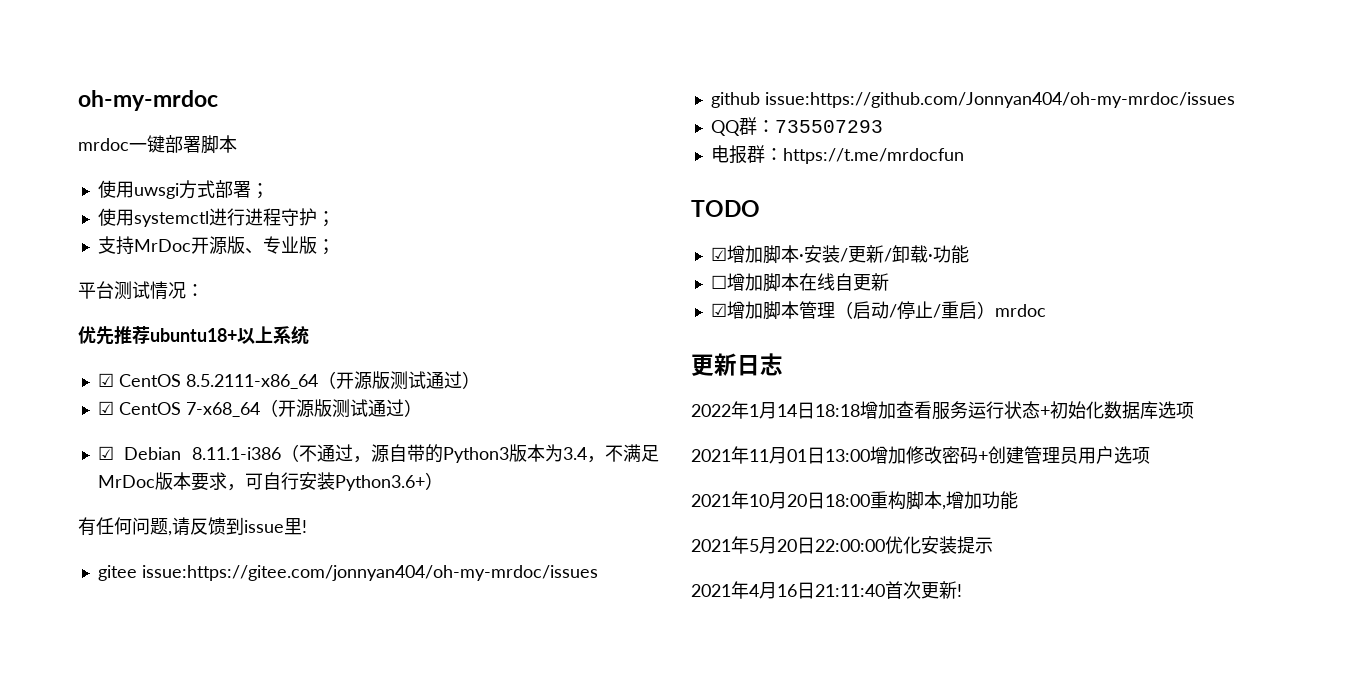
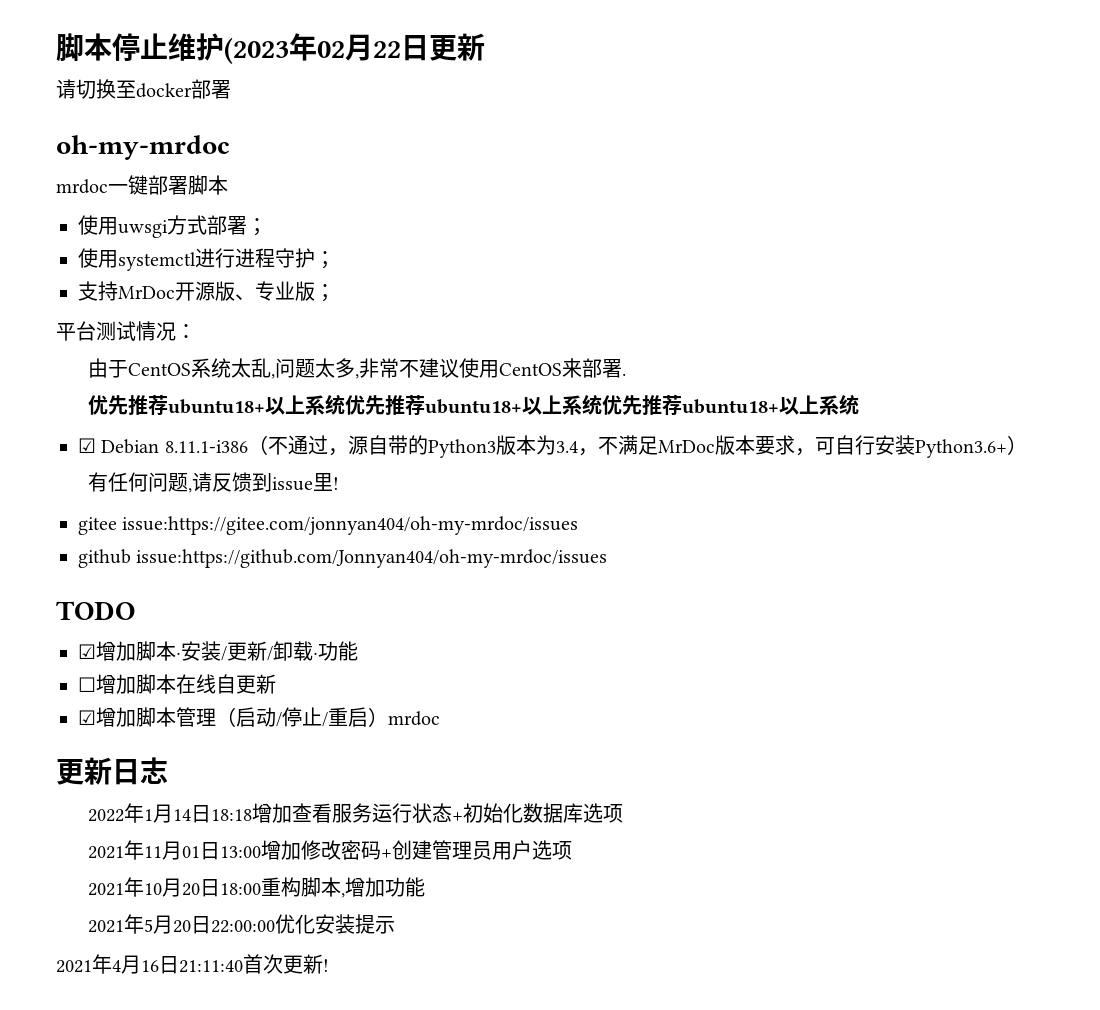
(78, 100) none -> [56,33,485,64] [56,79,231,99] 脚本停止维护(2023年02月22日更新 // 请切换至docker部署 //
[78,325,309,345] [97,371,480,390] [97,399,422,418] // 优先推荐ubuntu18+以上系统 // ☑ CentOS 8.5.2111-x86_64（开源版测试通过） // ☑ CentOS 7-x68_64（开源版测试通过） -> [87,358,626,379] [87,394,859,416] // 由于CentOS系统太乱,问题太多,非常不建议使用CentOS来部署. // 优先推荐ubuntu18+以上系统优先推荐ubuntu18+以上系统优先推荐ubuntu18+以上系统
[710,117,883,136] [710,145,964,164] // QQ群：735507293 // 电报群：https://t.me/mrdocfun -> (608, 558) none

